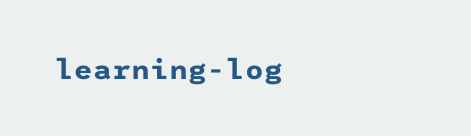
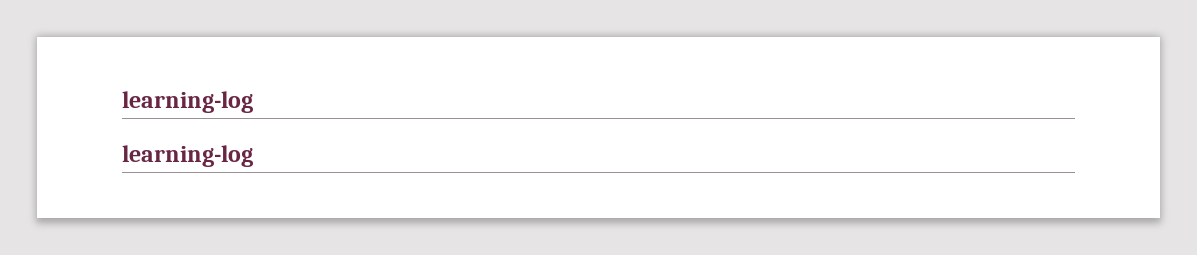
[55,57,283,85] learning-log -> [122,91,253,113] [122,145,253,167] learning-log // learning-log

